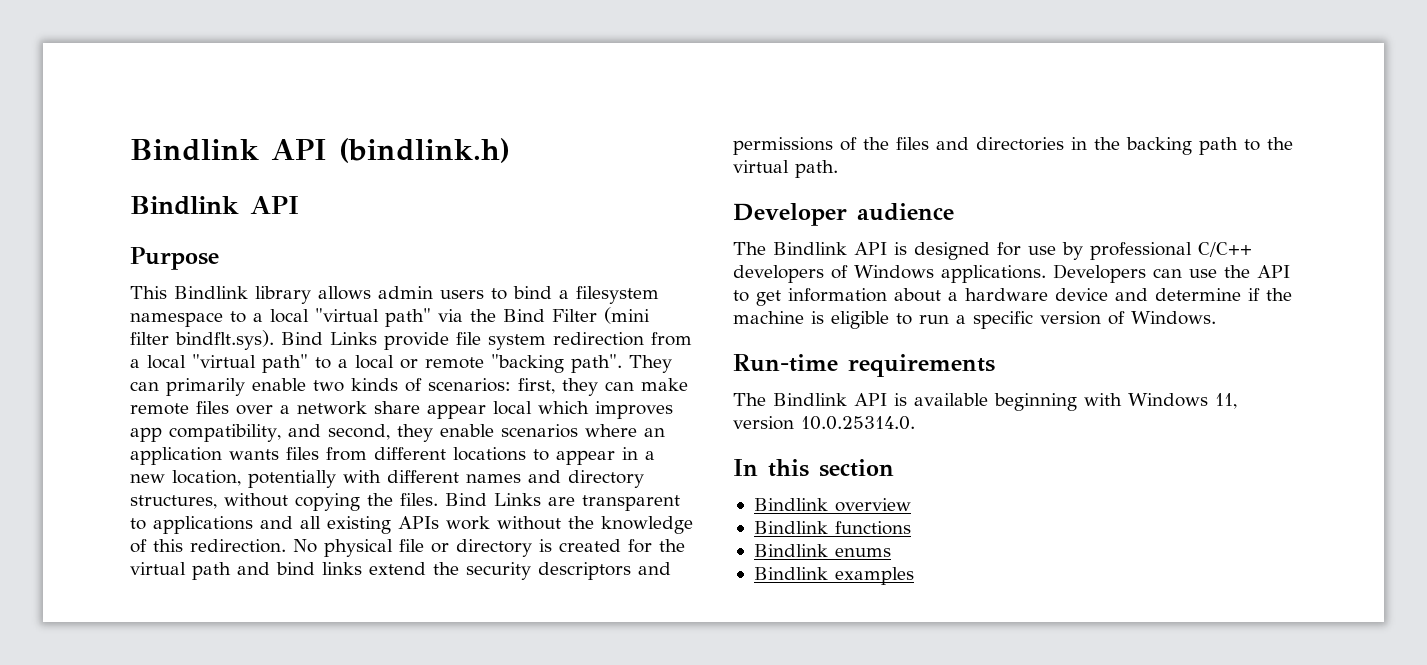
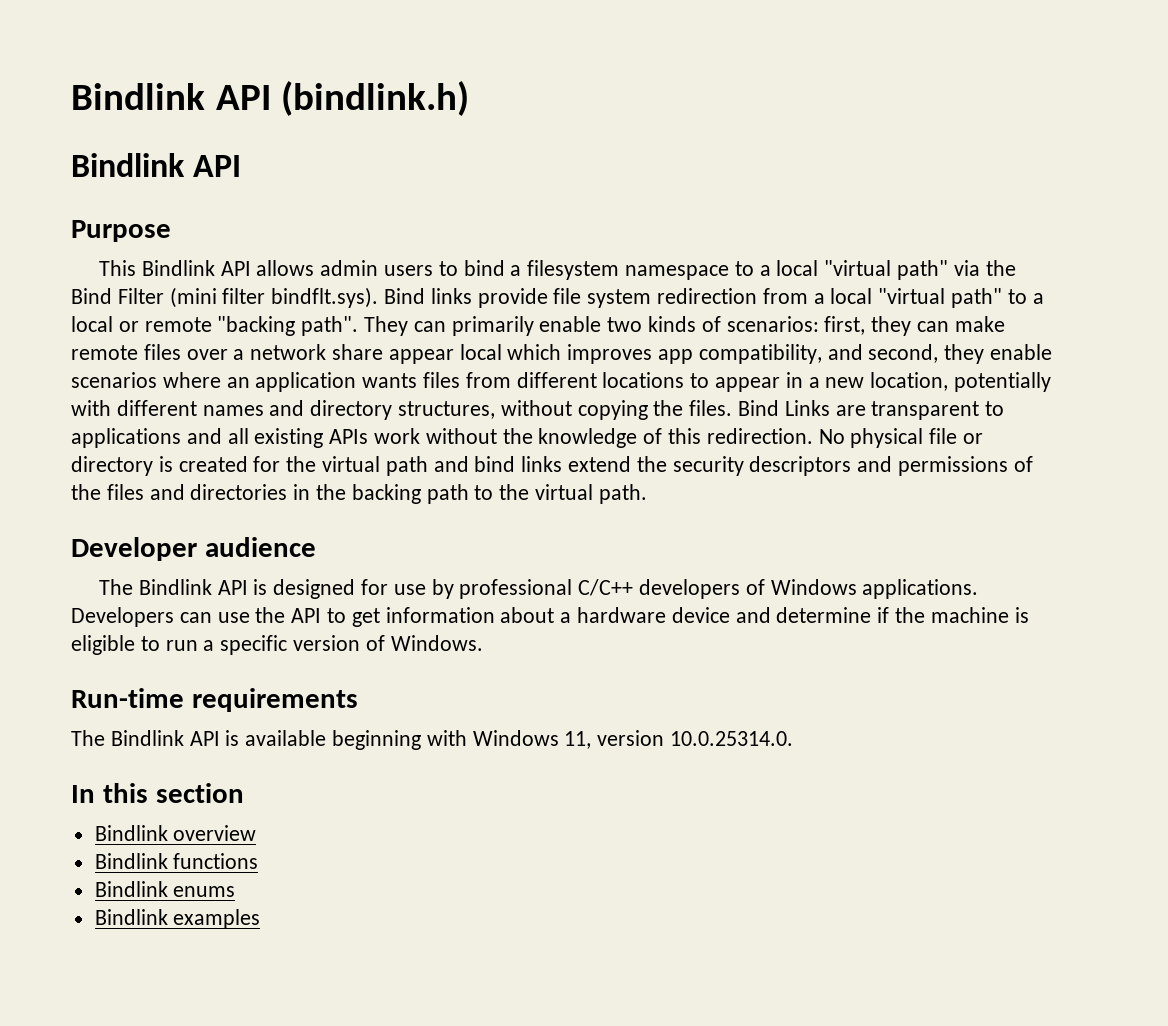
[255,286,311,304] library -> [220,261,251,276] API
[330,332,377,345] Links -> [430,288,472,304] links

